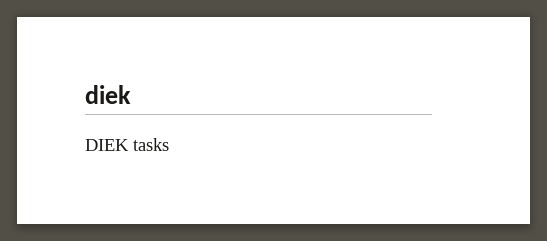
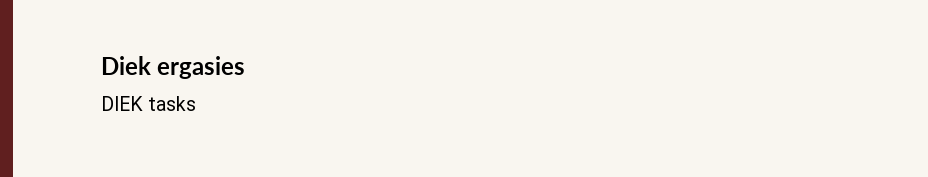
[85,85,131,104] diek -> [101,56,246,79] Diek ergasies

